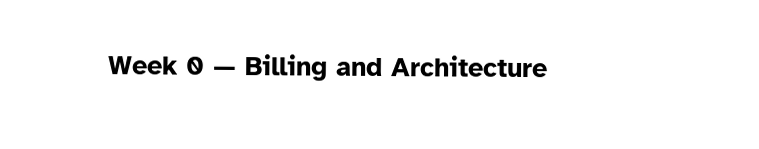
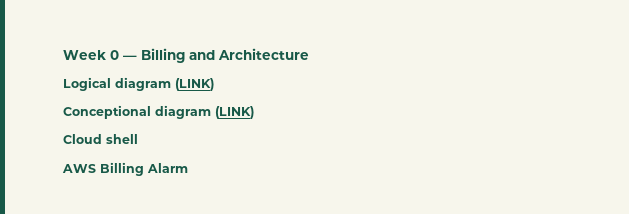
(548, 66) none -> [63,77,214,91] [63,105,254,119] [63,134,138,144] [62,162,188,176] // Logical diagram (LINK) // Conceptional diagram (LINK) // Cloud shell // AWS Billing Alarm

